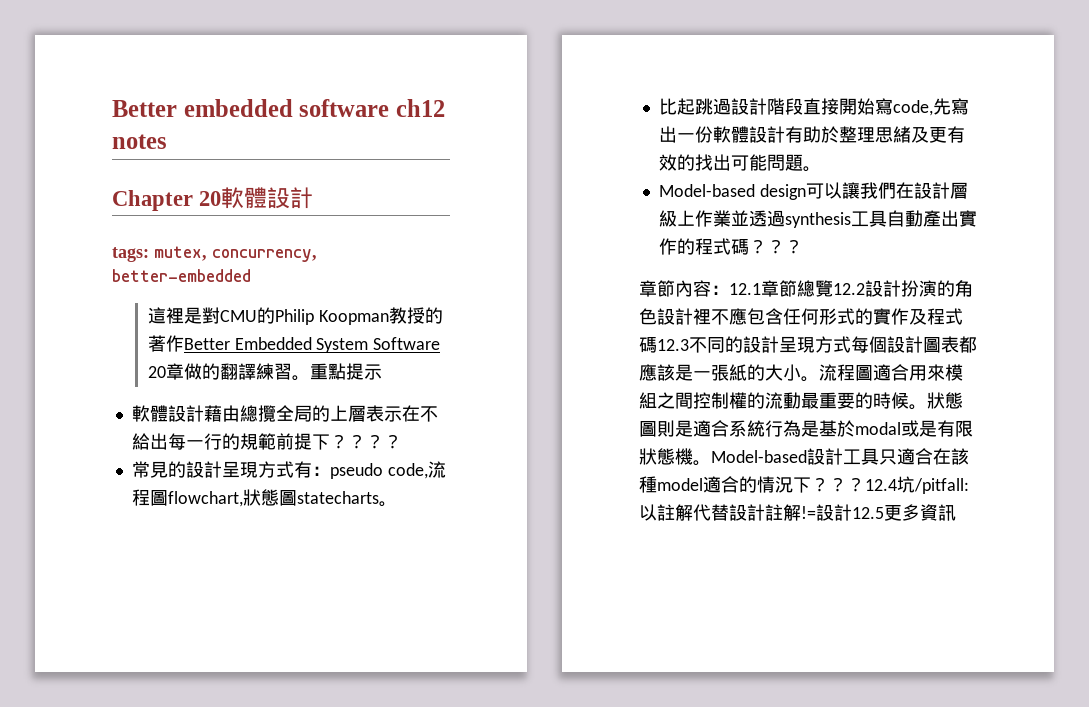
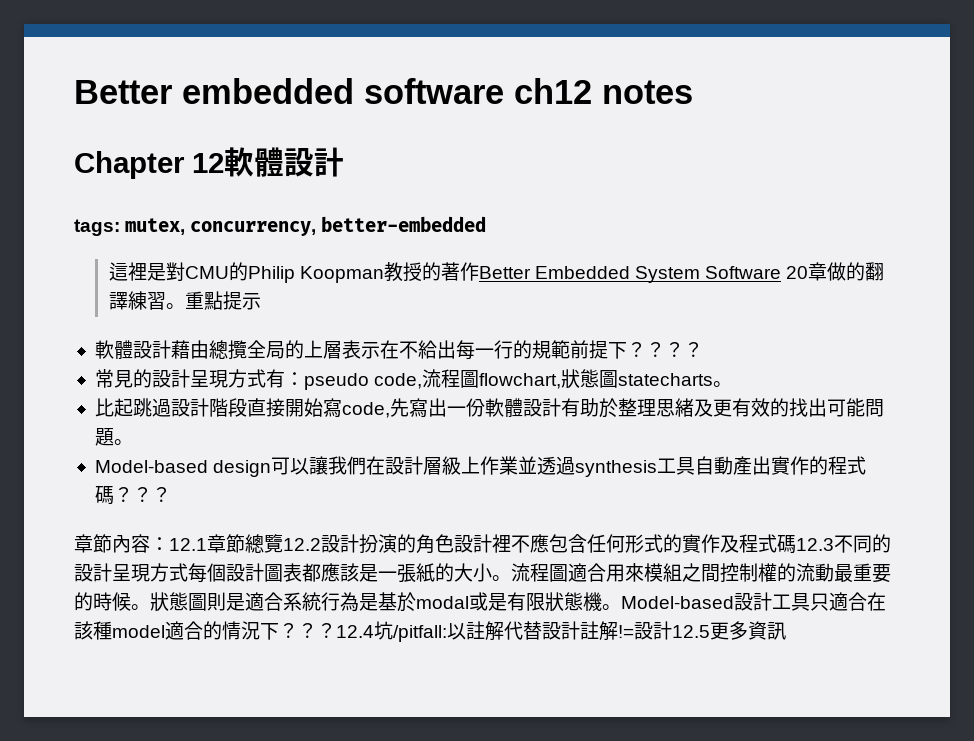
[199,191,222,206] 20 -> [192,153,224,173] 12

